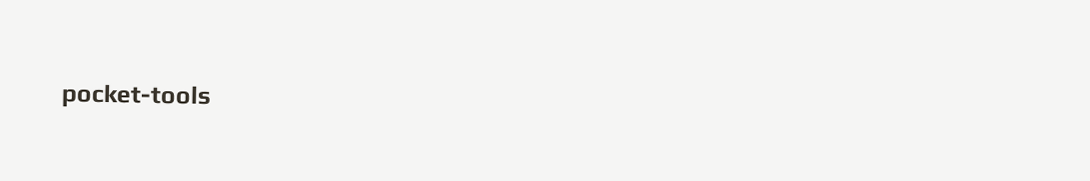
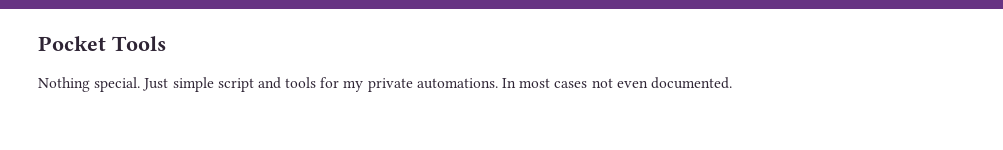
[61,83,212,110] pocket-tools -> [38,36,166,51] [38,77,732,92] Pocket Tools // Nothing special. Just simple script and tools for my private automations. In most cases not even documented.

